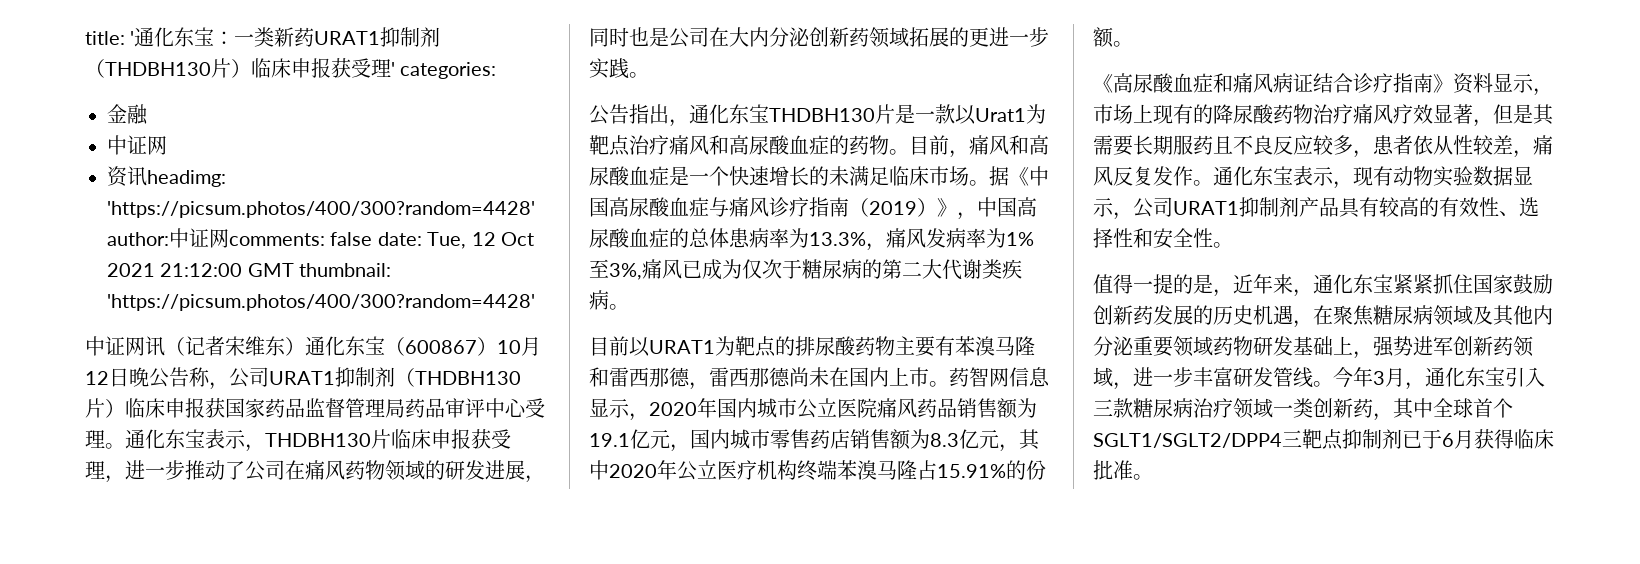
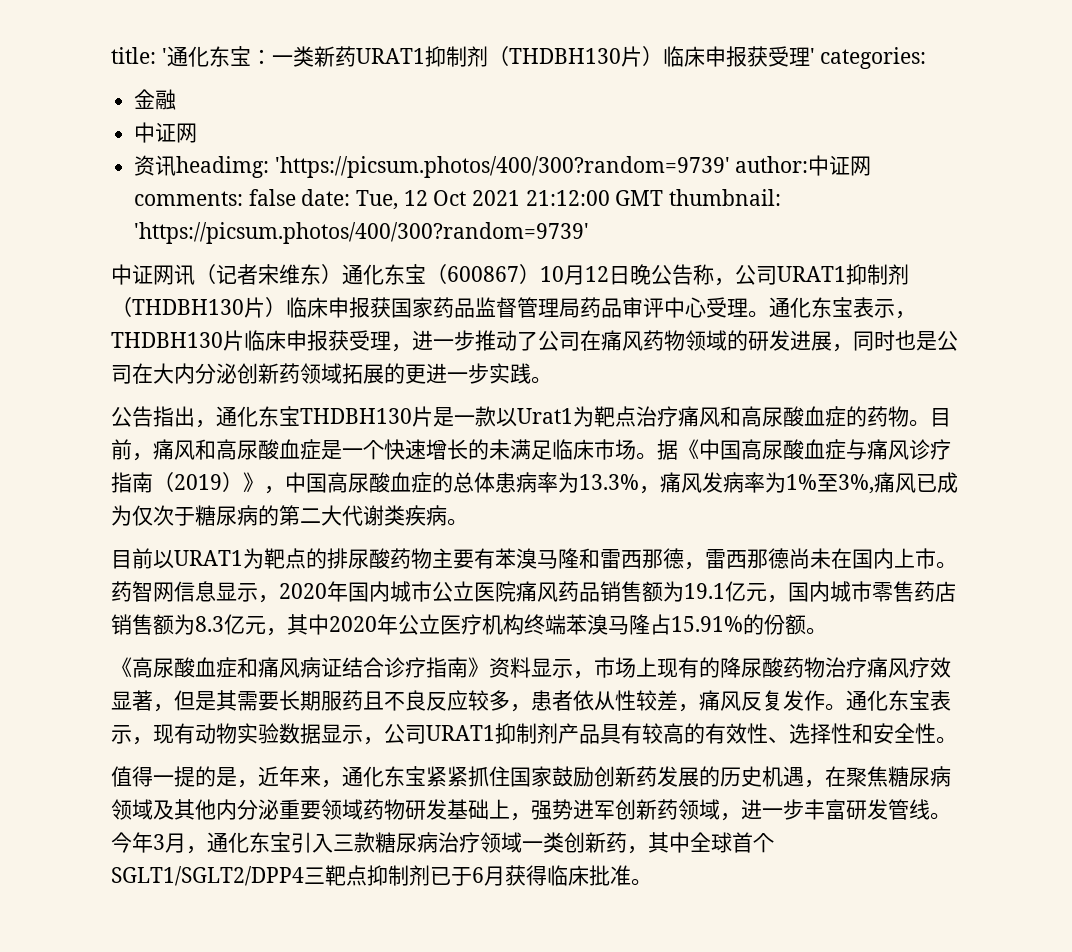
[107,201,535,218] 'https://picsum.photos/400/300?random=4428' -> [274,156,730,178] 'https://picsum.photos/400/300?random=9739'
[107,294,535,311] 'https://picsum.photos/400/300?random=4428' -> [134,222,590,244] 'https://picsum.photos/400/300?random=9739'

